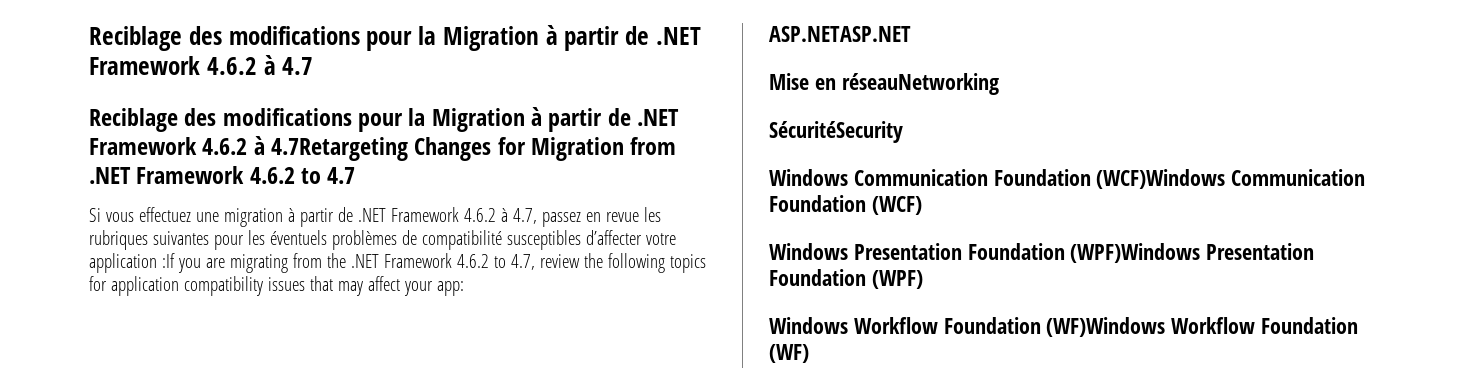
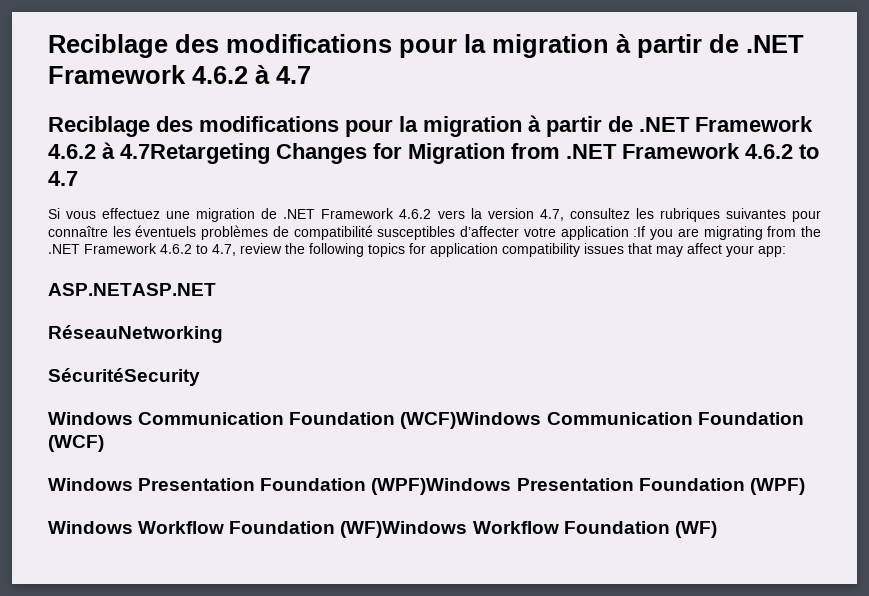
[89,26,539,51] Reciblage des modifications pour la Migration -> [48,34,609,58] Reciblage des modifications pour la migration
[431,108,525,132] Migration -> [423,116,522,137] migration
[287,207,639,227] à partir de .NET Framework 4.6.2 à 4.7, passez en revue -> [261,208,630,221] de .NET Framework 4.6.2 vers la version 4.7, consultez
(244, 242) none -> [48,226,108,237] connaître
[769,73,999,95] Mise en réseauNetworking -> [48,325,223,343] RéseauNetworking

